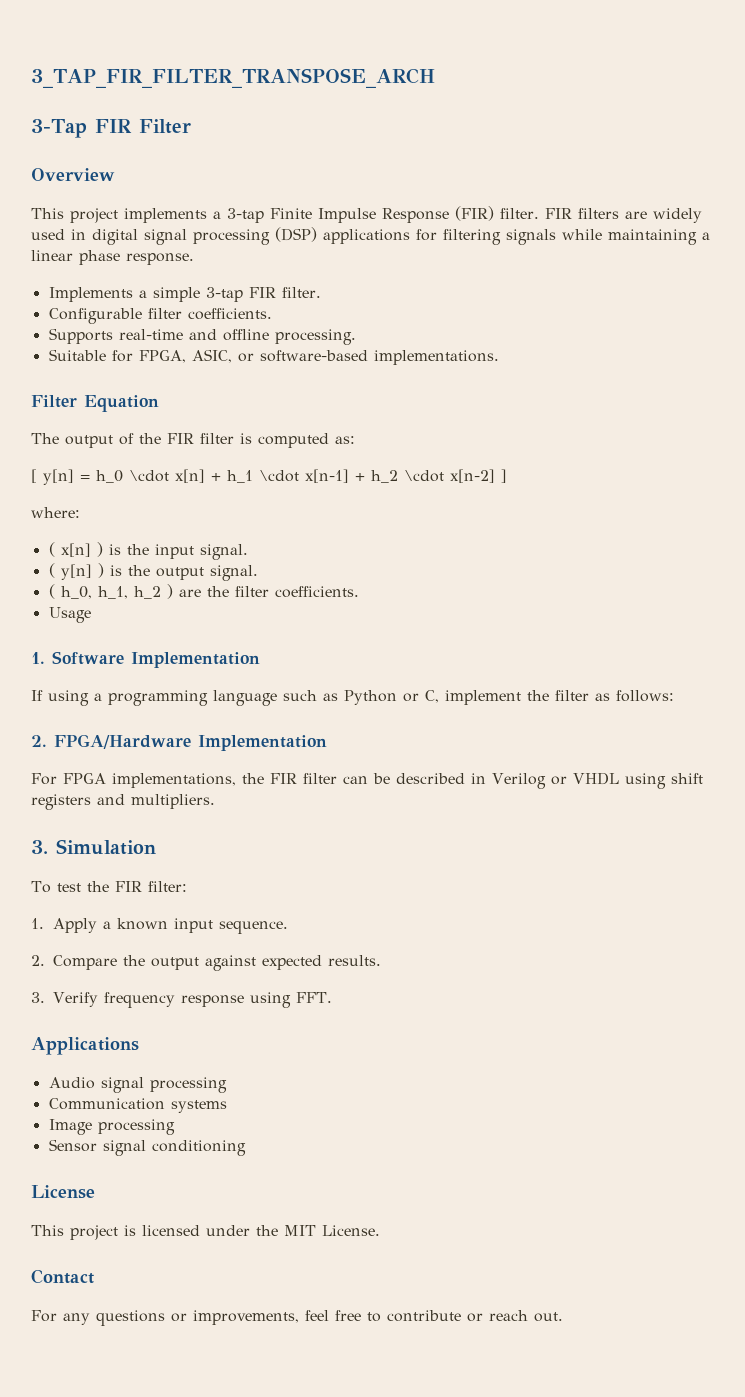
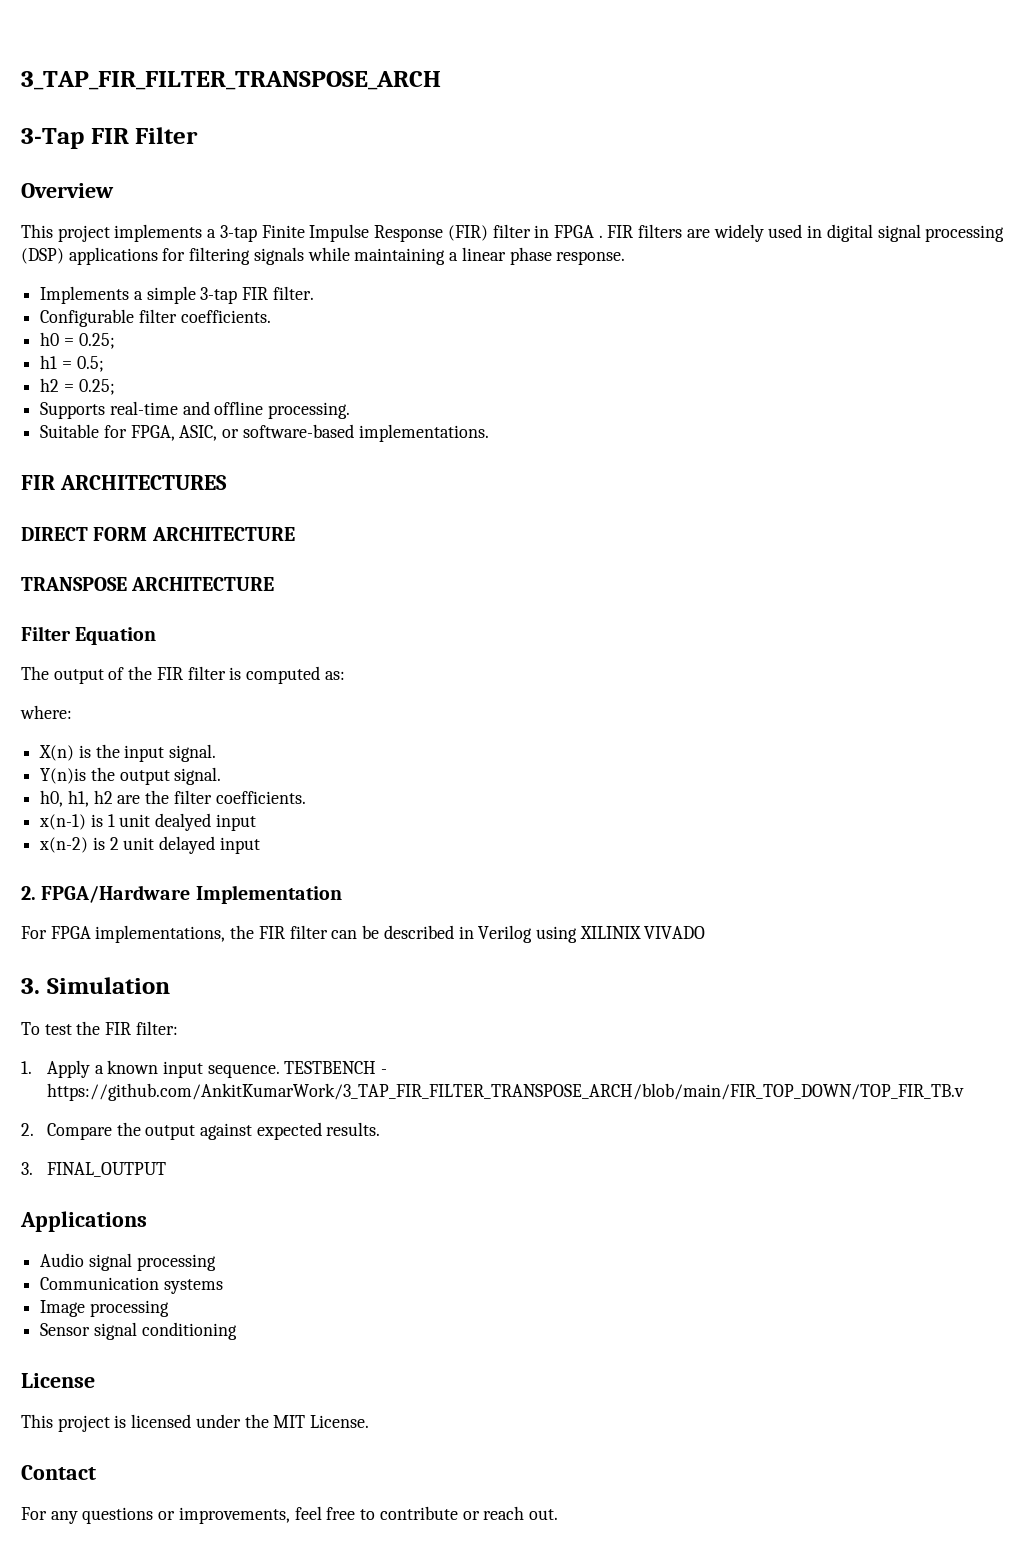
[500,208,539,219] filter. -> [492,224,603,238] filter in FPGA .
(272, 314) none -> [40,332,115,349] [40,355,104,372] [40,378,115,395] // h0 = 0.25; // h1 = 0.5; // h2 = 0.25;
(499, 357) none -> [21,475,227,490] [21,527,295,541] [21,577,275,591] // FIR ARCHITECTURES // DIRECT FORM ARCHITECTURE // TRANSPOSE ARCHITECTURE
[31,469,507,485] [31,507,80,518] [48,542,103,557] [ y[n] = h_0 \cdot x[n] + h_1 \cdot x[n-1] + h_2 \cdot x[n-2] ] // where: // ( x[n] ) -> [20,705,72,719] [39,745,75,761] where: // X(n)
[48,563,122,580] ( y[n] ) is -> [40,768,87,784] Y(n)is
[48,584,173,599] ( h_0, h_1, h_2 ) -> [40,790,113,807] h0, h1, h2
[48,607,91,623] [31,651,260,668] [31,690,674,706] Usage // 1. Software Implementation // If using a programming language such as Python or C, implement the filter as follows: -> [39,813,256,831] [39,836,260,854] x(n-1) is 1 unit dealyed input // x(n-2) is 2 unit delayed input
[550,772,703,789] [31,794,215,810] or VHDL using shift registers and multipliers. -> [535,926,706,943] using XILINIX VIVADO
(288, 927) none -> [284,1061,388,1074] [46,1083,964,1101] TESTBENCH - https://github.com/AnkitKumarWork/3_TAP_FIR_FILTER_TRANSPOSE_ARCH/blob/main/FIR_TOP_DOWN/TOP_FIR_TB.v
[53,992,332,1008] Verify frequency response using FFT. -> [46,1162,166,1177] FINAL_OUTPUT

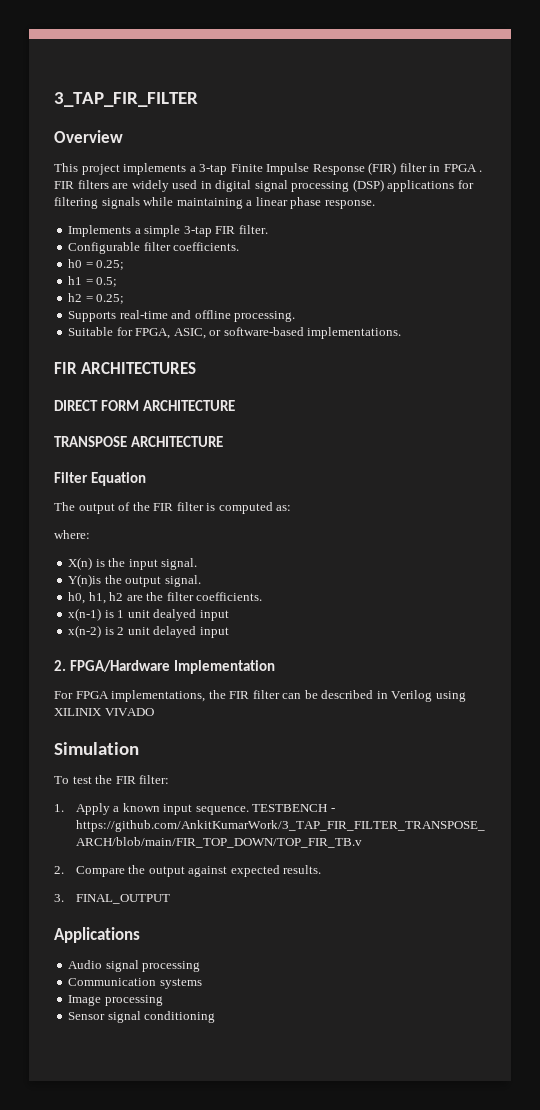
[21,71,441,90] [21,127,199,149] 3_TAP_FIR_FILTER_TRANSPOSE_ARCH // 3-Tap FIR Filter -> [54,92,198,107] 3_TAP_FIR_FILTER
[21,978,40,994] 3. -> (154, 712) none
[21,1373,95,1388] [21,1414,370,1432] [21,1465,96,1480] [21,1506,558,1524] // License // This project is licensed under the MIT License. // Contact // For any questions or improvements, feel free to contribute or reach out. -> (216, 1017) none

